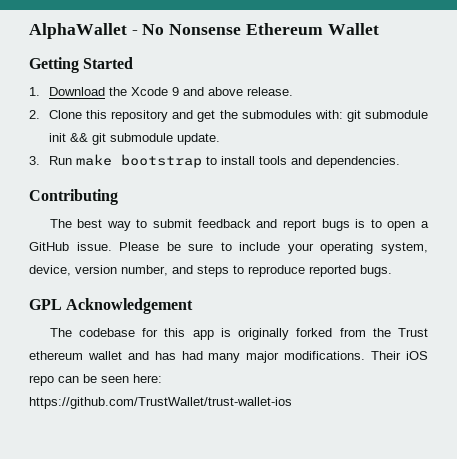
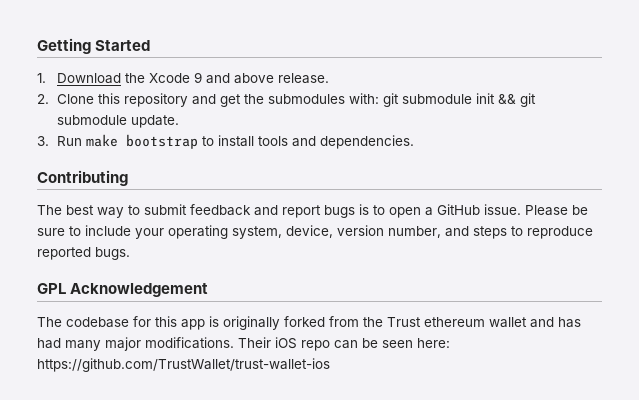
[29,23,379,39] AlphaWallet - No Nonsense Ethereum Wallet // -> (37, 46) none

